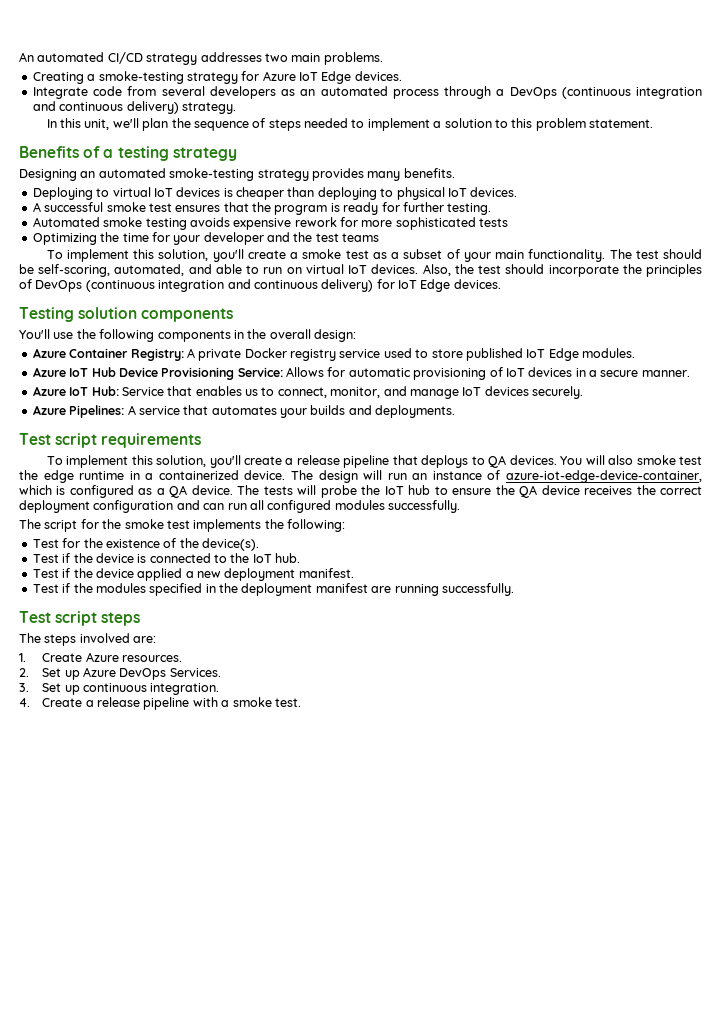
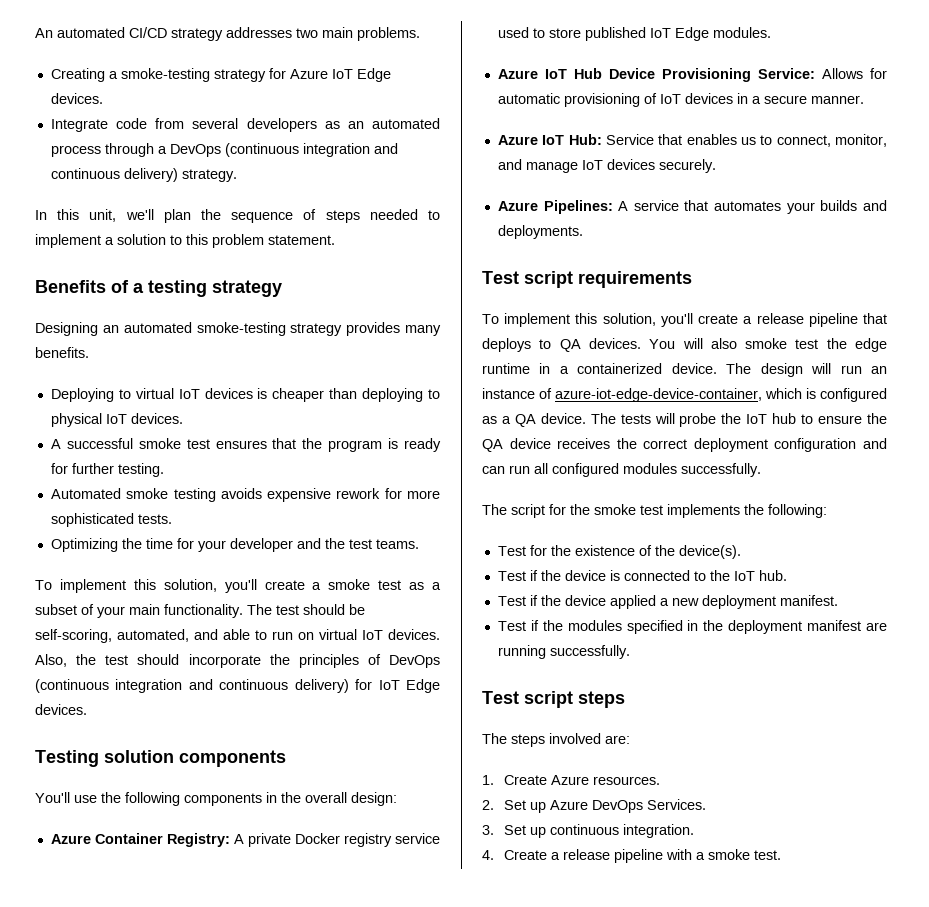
[479,218,509,227] tests -> [137,514,172,524] tests.
[342,233,380,242] teams -> [375,539,419,549] teams.

